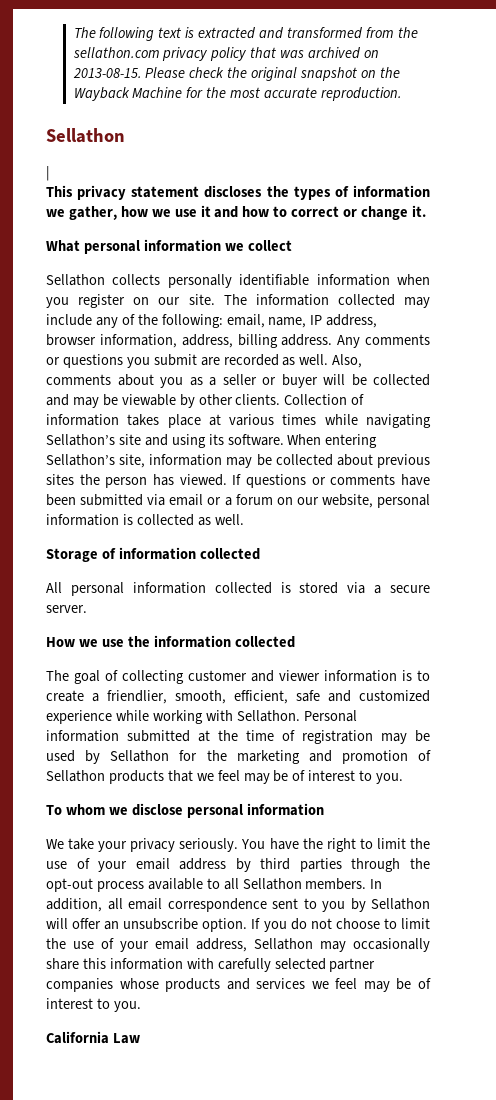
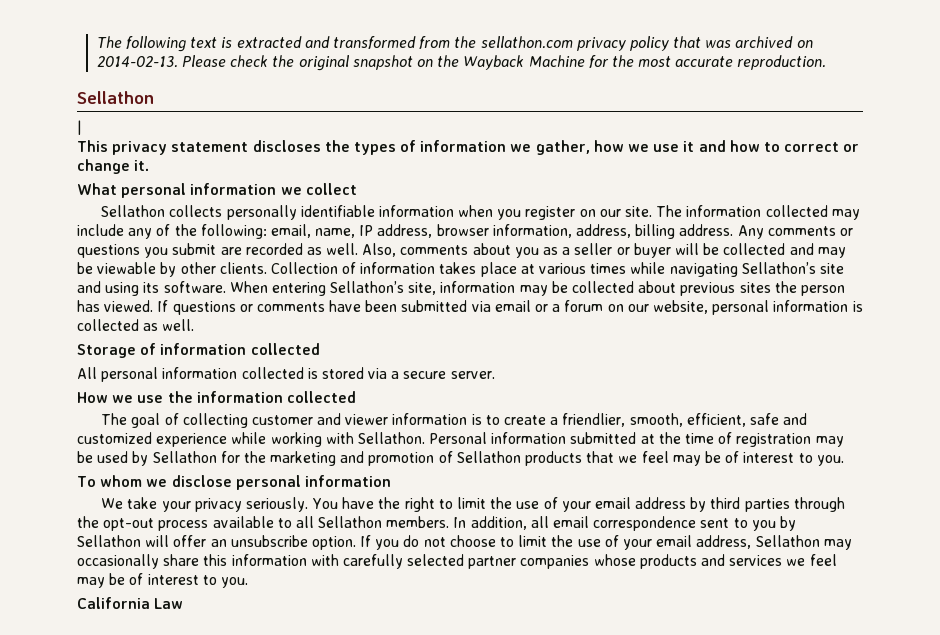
[72,68,142,78] 2013-08-15. -> [96,56,178,68] 2014-02-13.

